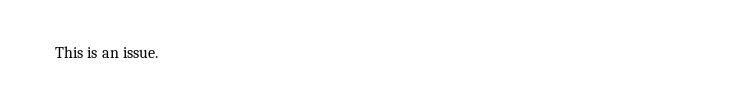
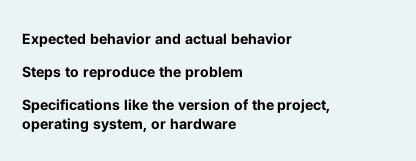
[55,46,158,58] This is an issue. -> [22,33,292,47] [22,66,243,80] [22,99,331,113] [22,118,236,133] Expected behavior and actual behavior // Steps to reproduce the problem // Specifications like the version of the project, operating system, or hardware

